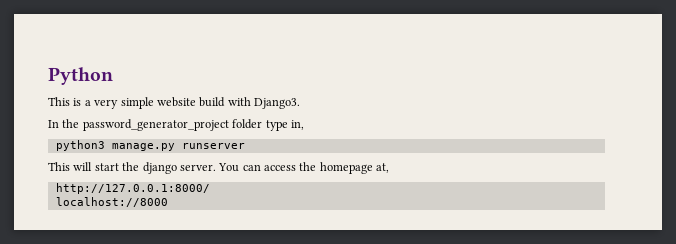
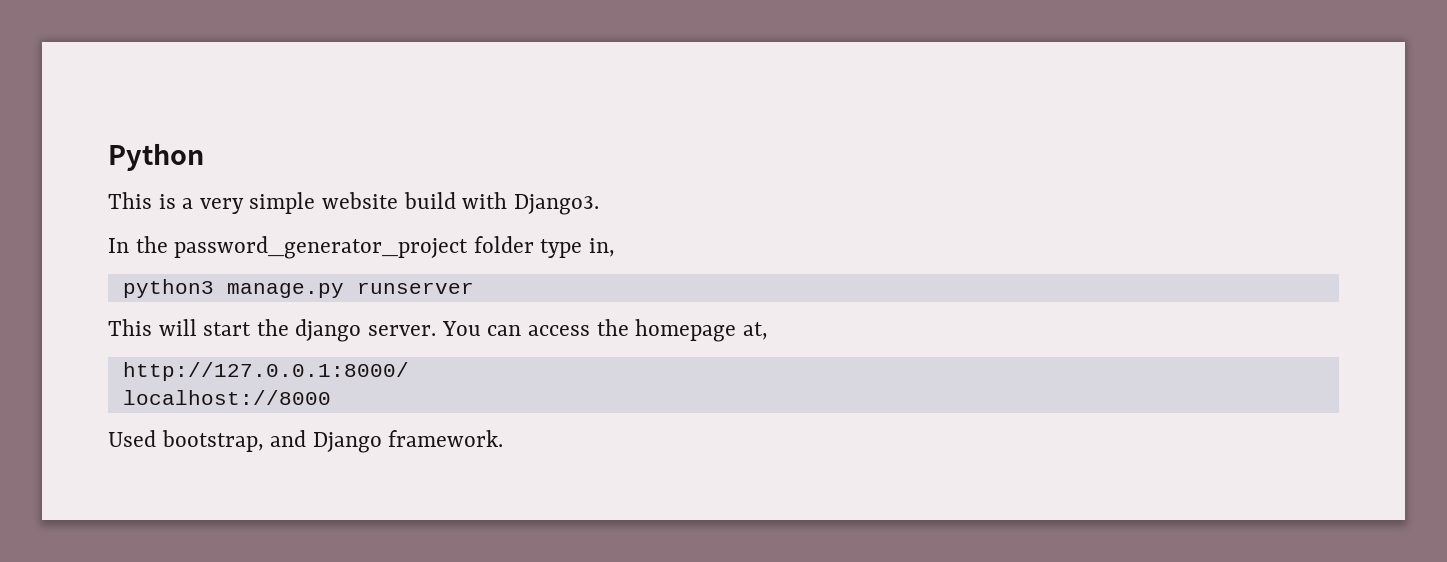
(168, 202) none -> [108,430,504,453] // Used bootstrap, and Django framework.

